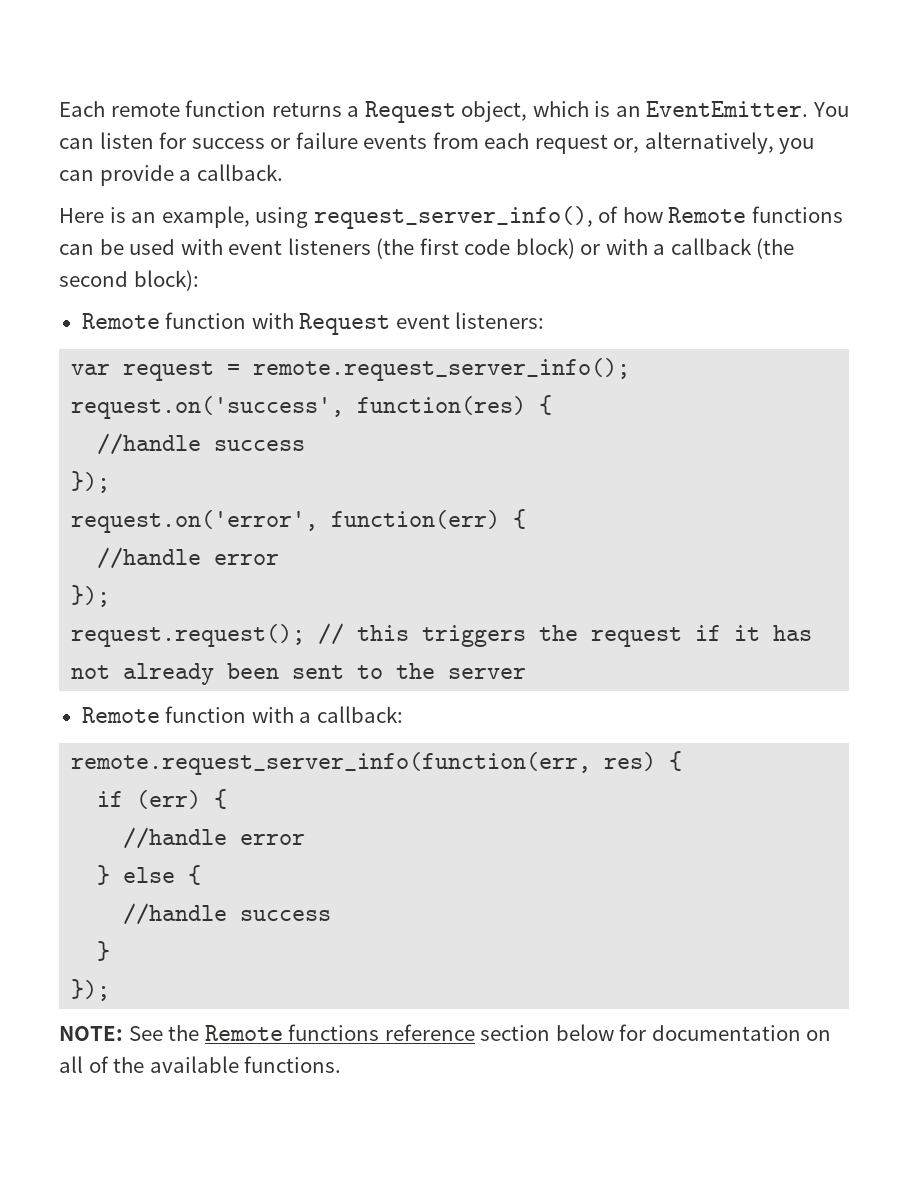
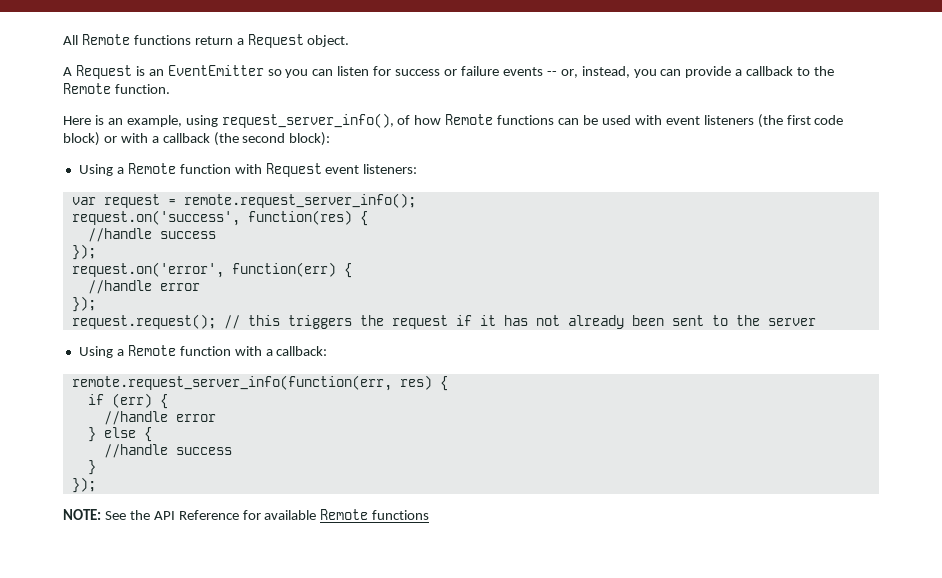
[59,100,849,123] Each remote function returns a Request object, which is an EventEmitter. You -> [63,34,350,48] [63,65,309,79] All Remote functions return a Request object. // A Request is an EventEmitter so you
[432,132,815,154] [59,164,283,186] from each request or, alternatively, you can provide a callback. -> [546,66,835,78] [63,83,170,94] -- or, instead, you can provide a callback to the Remote function.
(199, 280) none -> [78,164,124,176] Using a
(527, 673) none -> [78,346,124,358] Using a
[204,1024,832,1041] [59,1056,342,1073] Remote functions reference section below for documentation on all of the available functions. -> [153,509,430,520] API Reference for available Remote functions

